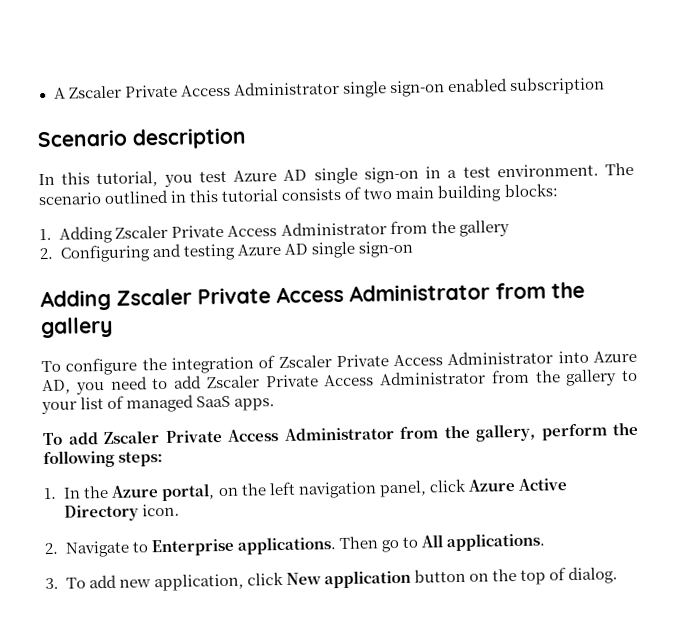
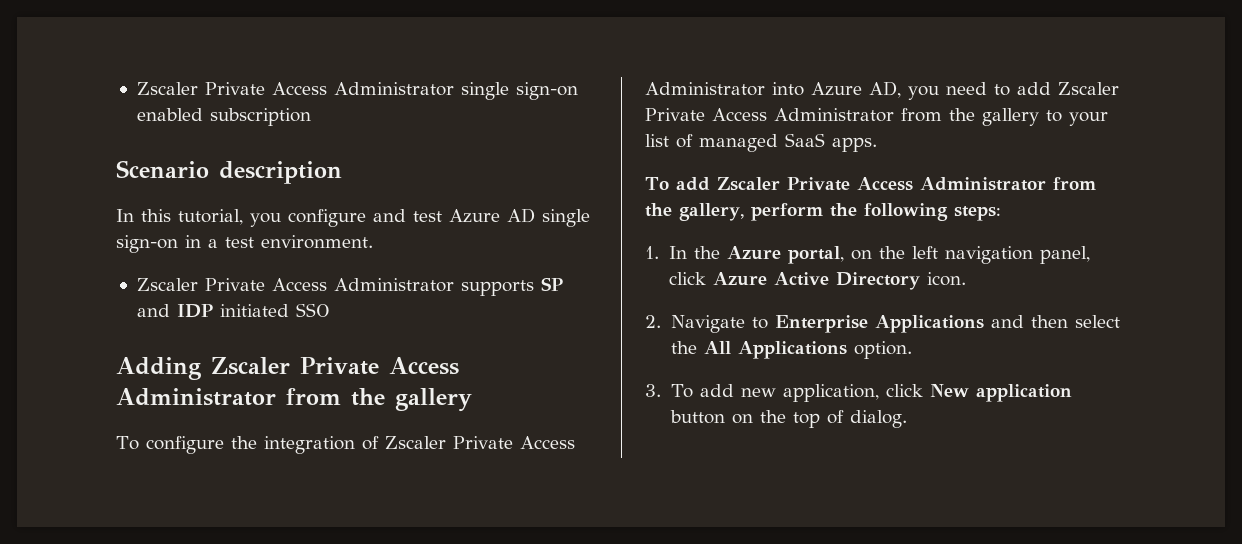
[53,87,66,99] A -> (136, 88) none
(193, 180) none -> [288,209,406,227] configure and
[605,162,634,176] [38,183,558,206] [39,220,510,244] [39,240,413,263] The scenario outlined in this tutorial consists of two main building blocks: // 1. Adding Zscaler Private Access Administrator from the gallery // 2. Configuring and testing Azure AD single sign-on -> [136,277,563,296] [136,303,330,318] // Zscaler Private Access Administrator supports SP and IDP initiated SSO
[236,532,546,555] applications. Then go to All applications. -> [874,315,1120,333] [670,341,912,359] Applications and then select the All Applications option.

